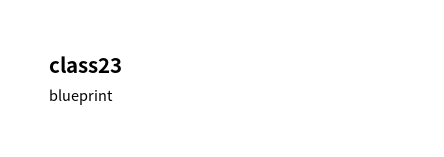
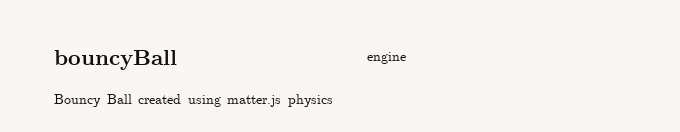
[49,56,122,73] [49,89,113,105] class23 // blueprint -> [54,50,177,70] [54,94,333,107] [367,52,406,64] bouncyBall // Bouncy Ball created using matter.js physics engine

